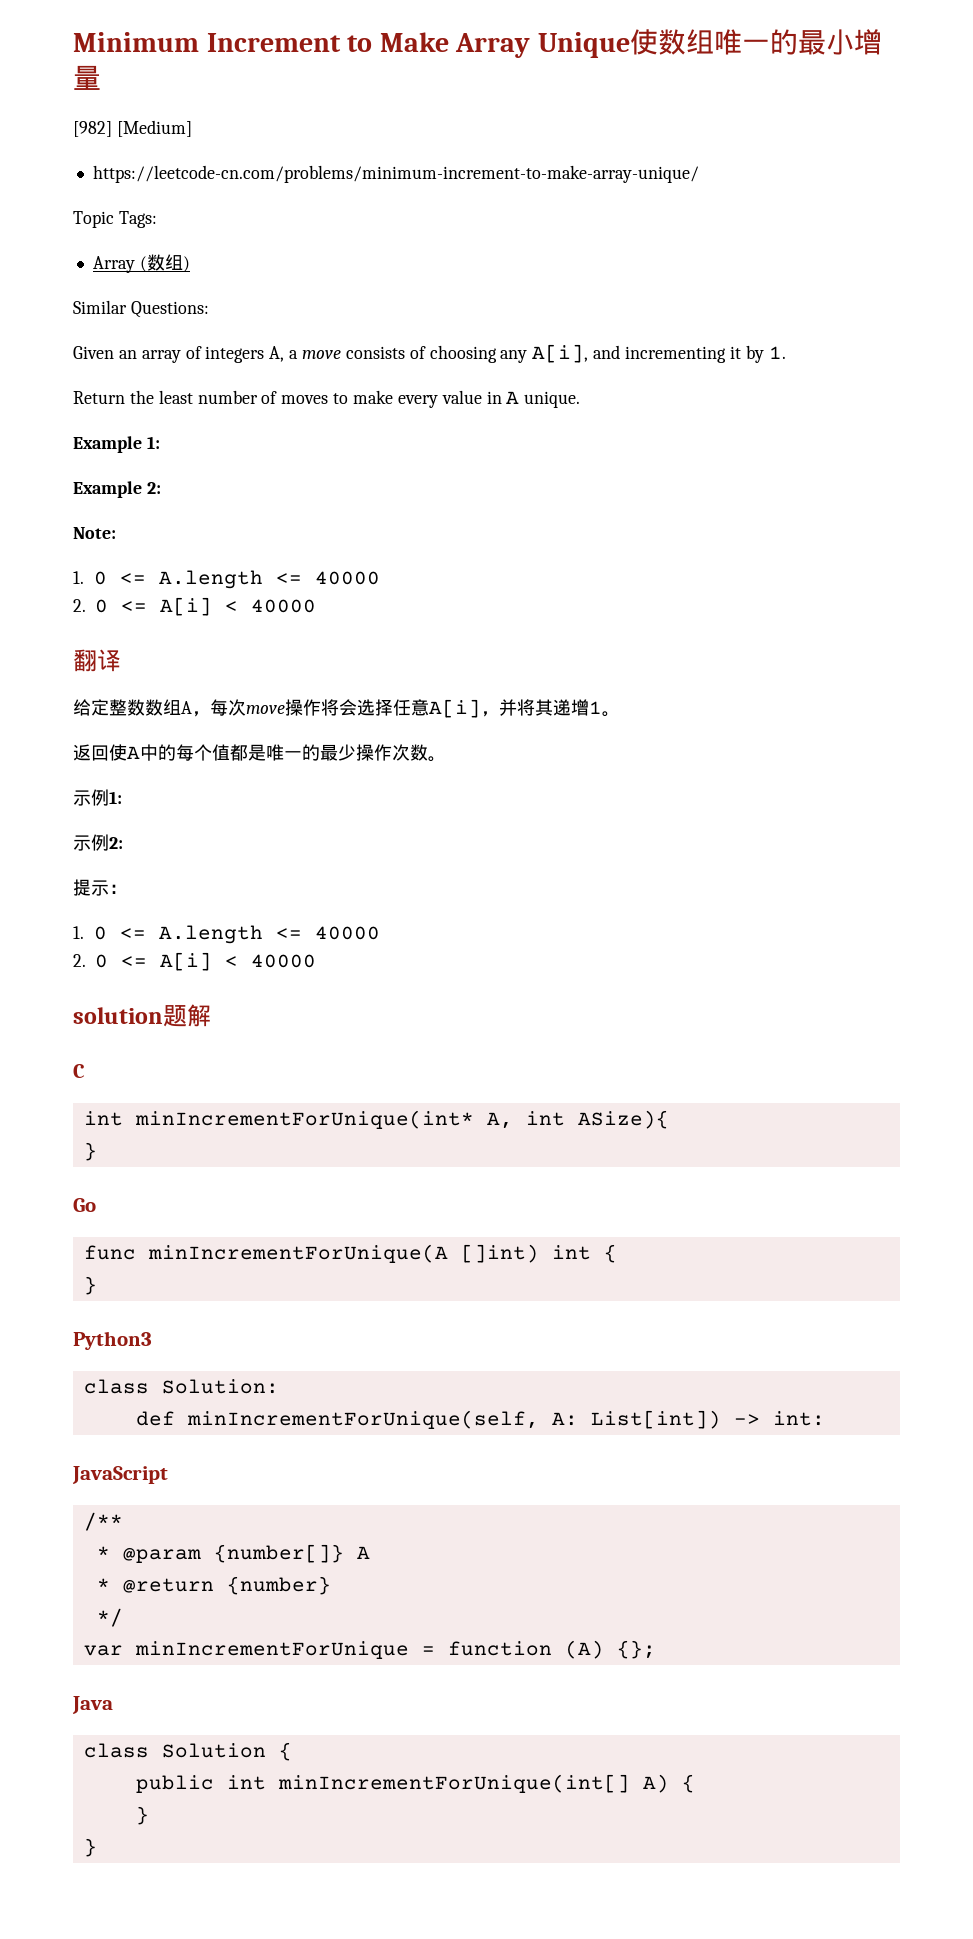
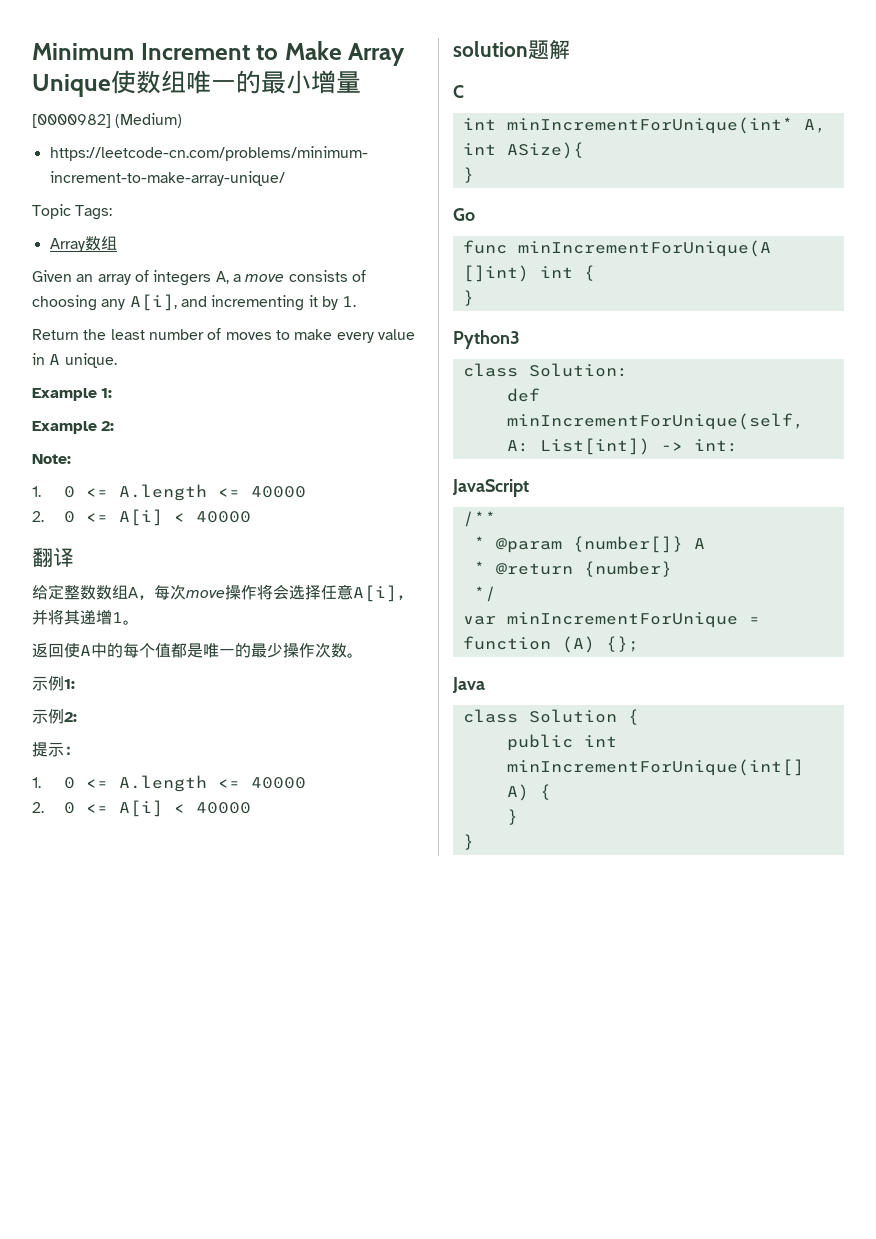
[73,120,192,137] [982] [Medium] -> [32,113,183,128] [0000982] (Medium)
[139,254,190,272] [73,300,209,318] (数组) // Similar Questions: -> [84,236,117,251] 数组

